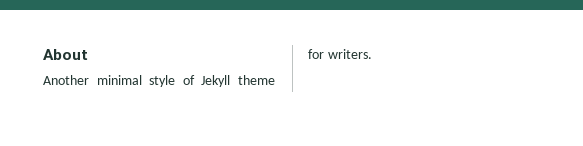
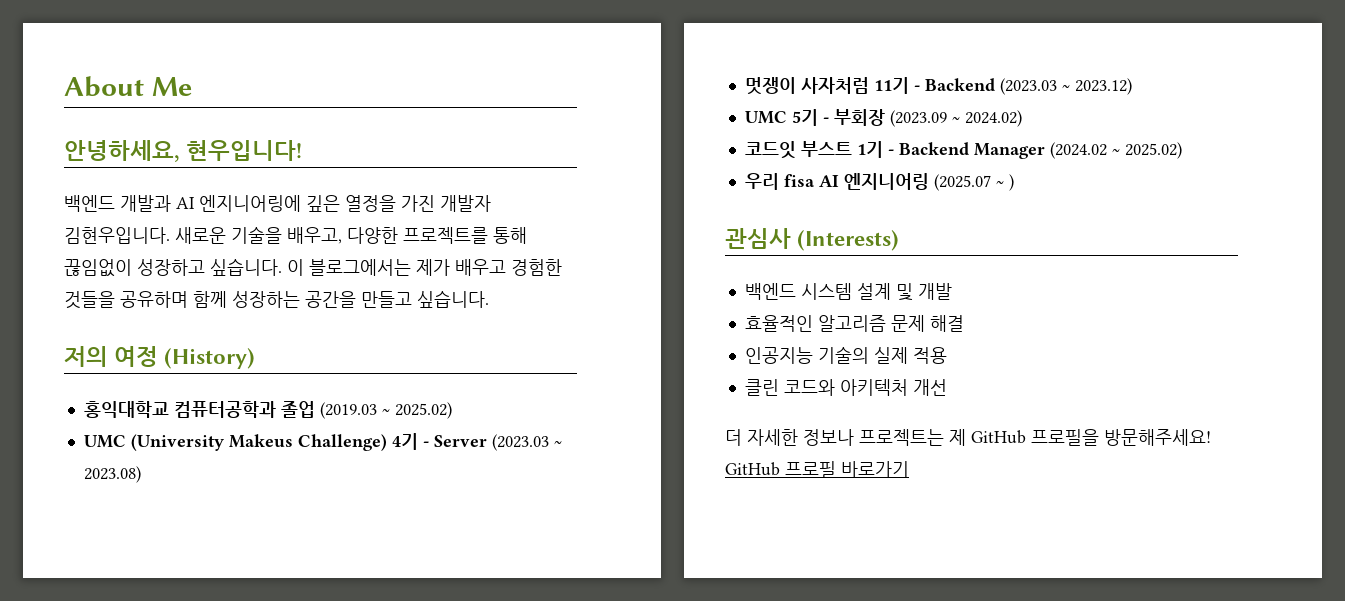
[43,75,275,87] [308,49,372,59] // Another minimal style of Jekyll theme for writers. -> [151,77,192,96] [64,140,303,162] [64,195,491,212] [64,226,527,244] [64,258,562,277] [64,290,489,309] [64,346,256,369] [83,401,452,419] [83,433,562,451] [83,466,141,483] [744,77,1132,95] [744,109,1022,127] [744,141,1182,159] [744,173,1014,191] [725,228,900,251] [744,283,952,301] [744,315,964,332] [744,346,947,364] [744,379,947,396] [725,429,1211,446] [725,461,909,478] Me // 안녕하세요, 현우입니다! // 백엔드 개발과 AI 엔지니어링에 깊은 열정을 가진 개발자 김현우입니다. 새로운 기술을 배우고, 다양한 프로젝트를 통해 끊임없이 성장하고 싶습니다. 이 블로그에서는 제가 배우고 경험한 것들을 공유하며 함께 성장하는 공간을 만들고 싶습니다. // 저의 여정 (History) // 홍익대학교 컴퓨터공학과 졸업 (2019.03 ~ 2025.02) // UMC (University Makeus Challenge) 4기 - Server (2023.03 ~ 2023.08) // 멋쟁이 사자처럼 11기 - Backend (2023.03 ~ 2023.12) // UMC 5기 - 부회장 (2023.09 ~ 2024.02) // 코드잇 부스트 1기 - Backend Manager (2024.02 ~ 2025.02) // 우리 fisa AI 엔지니어링 (2025.07 ~ ) // 관심사 (Interests) // 백엔드 시스템 설계 및 개발 // 효율적인 알고리즘 문제 해결 // 인공지능 기술의 실제 적용 // 클린 코드와 아키텍처 개선 // 더 자세한 정보나 프로젝트는 제 GitHub 프로필을 방문해주세요! GitHub 프로필 바로가기

